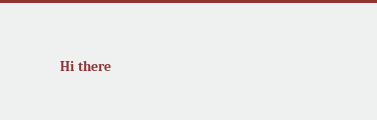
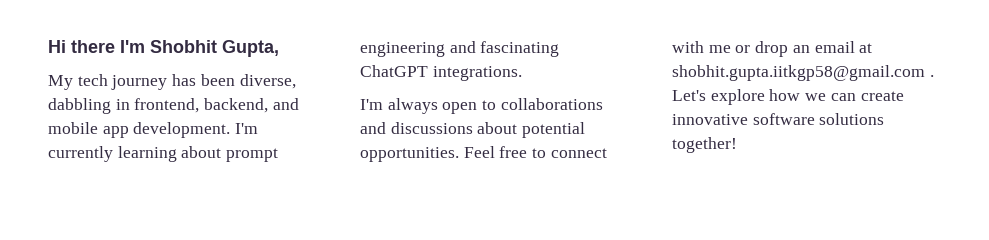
(111, 65) none -> [120,40,279,57] [48,74,296,90] [48,98,299,114] [48,122,259,138] [48,146,279,162] [360,41,560,57] [360,65,522,81] [360,98,603,114] [360,122,586,138] [360,146,607,162] [672,41,873,57] [672,65,934,81] [672,89,904,105] [672,113,885,125] [672,137,737,153] I'm Shobhit Gupta, // My tech journey has been diverse, dabbling in frontend, backend, and mobile app development. I'm currently learning about prompt engineering and fascinating ChatGPT integrations. // I'm always open to collaborations and discussions about potential opportunities. Feel free to connect with me or drop an email at shobhit.gupta.iitkgp58@gmail.com . Let's explore how we can create innovative software solutions together!

